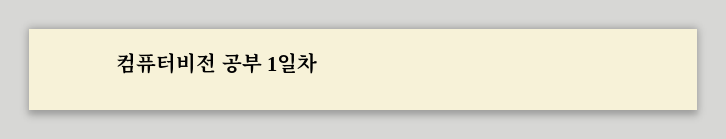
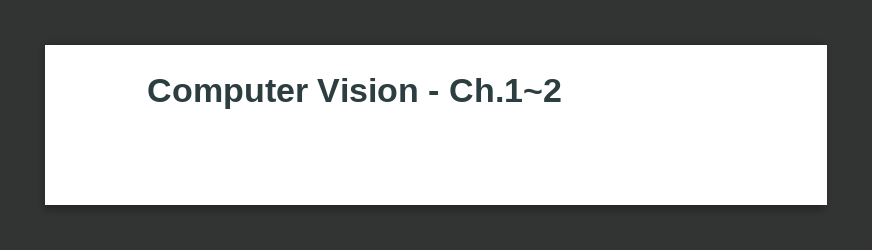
[116,52,318,74] 컴퓨터비전 공부 1일차 -> [147,78,562,109] Computer Vision - Ch.1~2

